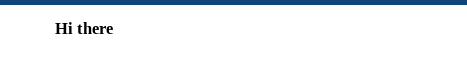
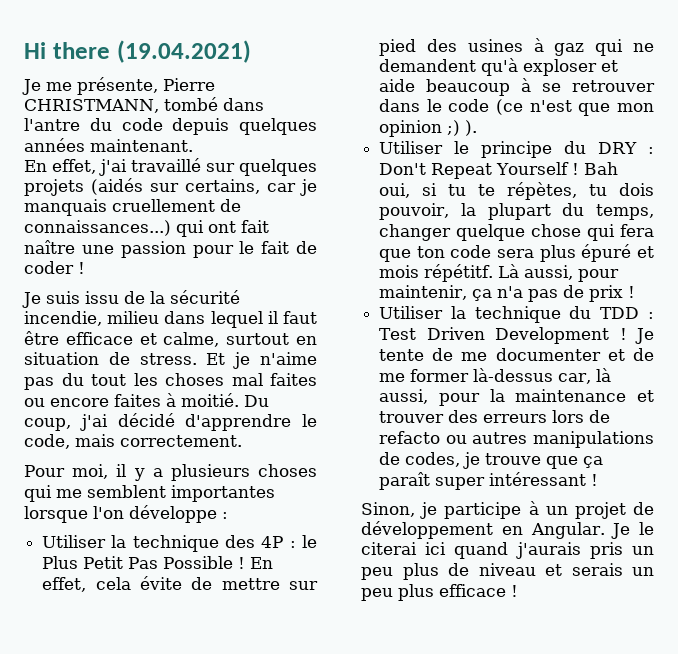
(114, 28) none -> [116,40,251,63] [22,77,215,95] [24,97,264,113] [24,118,317,135] [24,138,193,152] [24,158,317,176] [24,178,317,196] [24,199,241,216] [24,220,269,237] [24,240,318,258] [24,261,85,274] [22,290,240,308] [24,311,317,328] [24,331,318,347] [24,352,317,369] [24,373,317,390] [24,393,269,407] [24,413,317,431] [24,434,242,449] [24,464,317,481] [24,485,275,502] [24,505,228,523] [42,535,317,552] [42,556,274,569] [42,576,318,592] [379,38,654,56] [379,58,619,76] [379,78,655,96] [379,99,654,116] [379,120,478,137] [379,141,654,158] [379,162,619,179] [379,182,654,200] [379,203,654,220] [379,224,654,241] [379,244,654,262] [379,264,620,282] [379,285,636,302] [379,306,654,323] [379,327,654,344] [379,348,654,361] [379,368,612,384] [379,389,654,406] [379,410,611,423] [379,431,654,448] [379,452,604,469] [379,472,599,490] [361,501,654,519] [361,521,654,539] [361,542,654,559] [361,563,654,580] [361,584,518,601] (19.04.2021) // Je me présente, Pierre CHRISTMANN, tombé dans l'antre du code depuis quelques années maintenant. // En effet, j'ai travaillé sur quelques projets (aidés sur certains, car je manquais cruellement de connaissances...) qui ont fait naître une passion pour le fait de coder ! // Je suis issu de la sécurité incendie, milieu dans lequel il faut être efficace et calme, surtout en situation de stress. Et je n'aime pas du tout les choses mal faites ou encore faites à moitié. Du coup, j'ai décidé d'apprendre le code, mais correctement. // Pour moi, il y a plusieurs choses qui me semblent importantes lorsque l'on développe : // Utiliser la technique des 4P : le Plus Petit Pas Possible ! En effet, cela évite de mettre sur pied des usines à gaz qui ne demandent qu'à exploser et aide beaucoup à se retrouver dans le code (ce n'est que mon opinion ;) ). // Utiliser le principe du DRY : Don't Repeat Yourself ! Bah oui, si tu te répètes, tu dois pouvoir, la plupart du temps, changer quelque chose qui fera que ton code sera plus épuré et mois répétitf. Là aussi, pour maintenir, ça n'a pas de prix ! // Utiliser la technique du TDD : Test Driven Development ! Je tente de me documenter et de me former là-dessus car, là aussi, pour la maintenance et trouver des erreurs lors de refacto ou autres manipulations de codes, je trouve que ça paraît super intéressant ! // Sinon, je participe à un projet de développement en Angular. Je le citerai ici quand j'aurais pris un peu plus de niveau et serais un peu plus efficace !

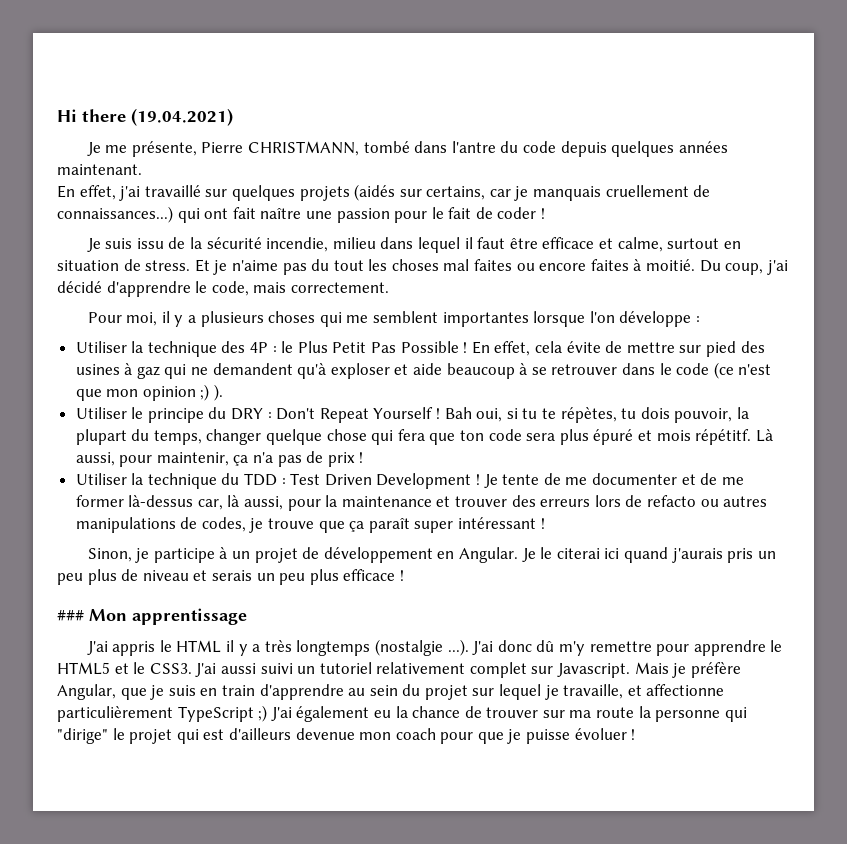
(518, 591) none -> [57,608,247,625] [86,639,783,656] [57,662,741,678] [57,684,725,700] [57,705,747,722] [57,728,636,744] // ### Mon apprentissage // J'ai appris le HTML il y a très longtemps (nostalgie ...). J'ai donc dû m'y remettre pour apprendre le HTML5 et le CSS3. J'ai aussi suivi un tutoriel relativement complet sur Javascript. Mais je préfère Angular, que je suis en train d'apprendre au sein du projet sur lequel je travaille, et affectionne particulièrement TypeScript ;) J'ai également eu la chance de trouver sur ma route la personne qui "dirige" le projet qui est d'ailleurs devenue mon coach pour que je puisse évoluer !

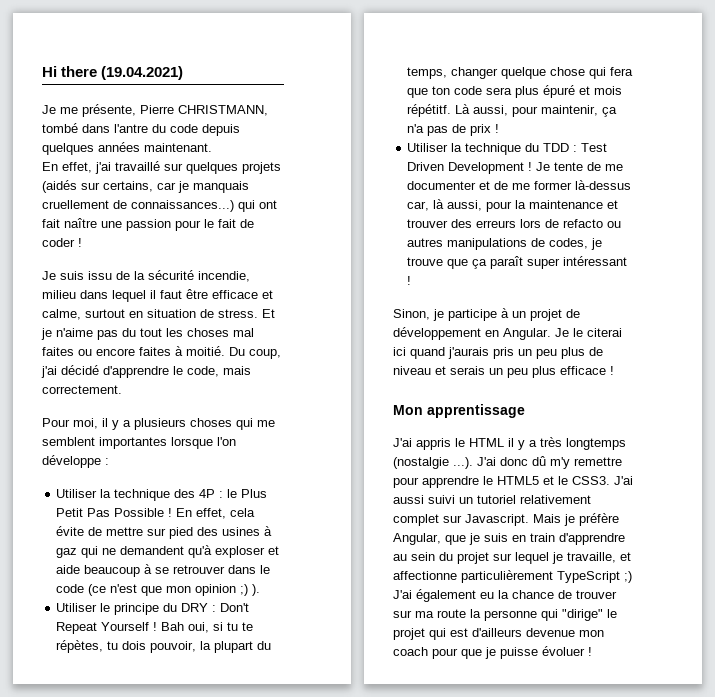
[57,610,84,621] ### -> (614, 370) none

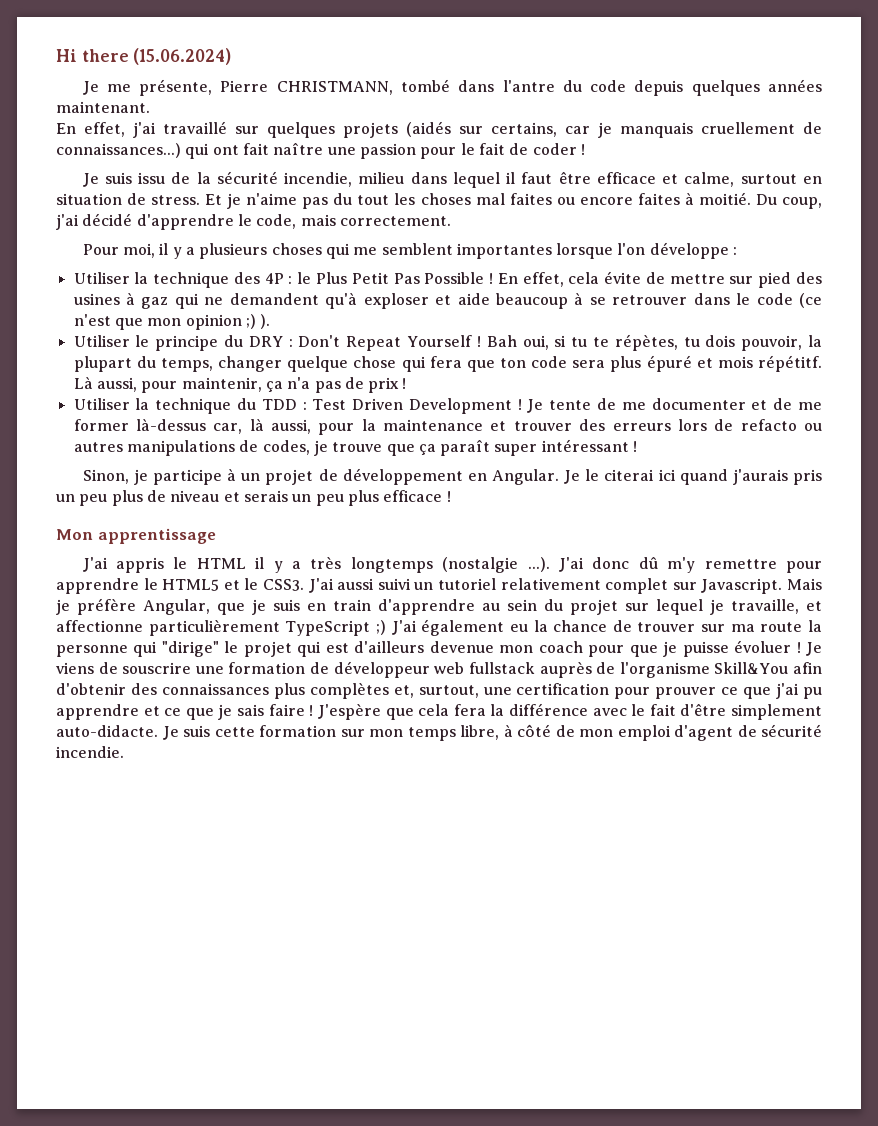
[101,66,184,80] (19.04.2021) -> [133,48,232,65] (15.06.2024)
(592, 651) none -> [806,642,823,656] [56,661,823,678] [56,683,823,699] [56,703,822,720] [56,724,822,741] [56,746,124,758] Je viens de souscrire une formation de développeur web fullstack auprès de l'organisme Skill&You afin d'obtenir des connaissances plus complètes et, surtout, une certification pour prouver ce que j'ai pu apprendre et ce que je sais faire ! J'espère que cela fera la différence avec le fait d'être simplement auto-didacte. Je suis cette formation sur mon temps libre, à côté de mon emploi d'agent de sécurité incendie.

